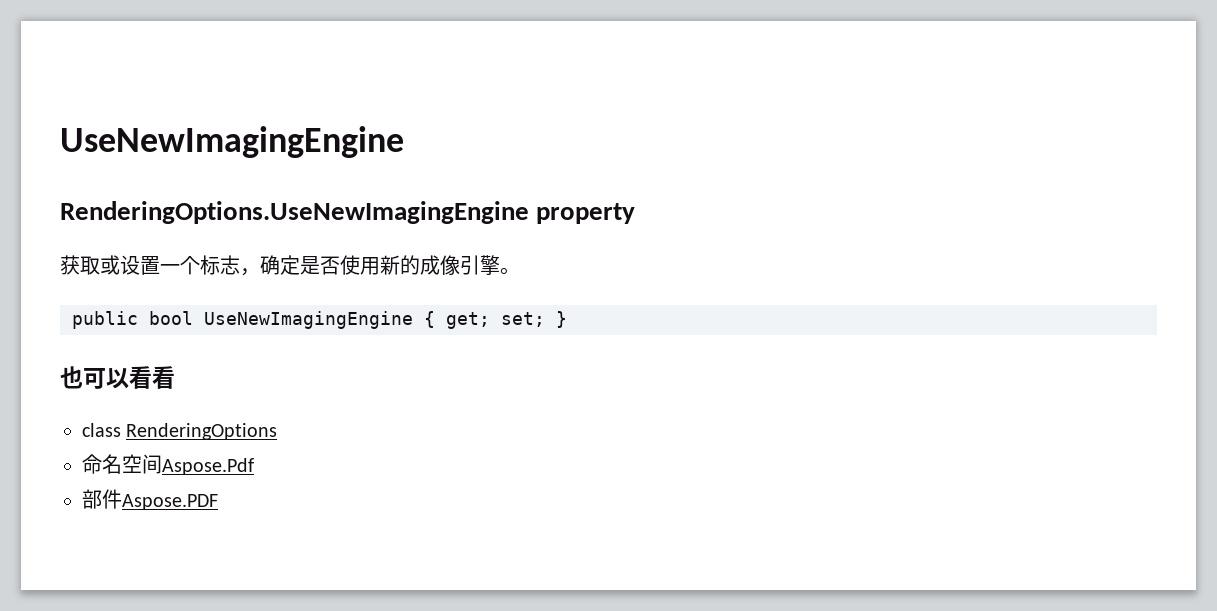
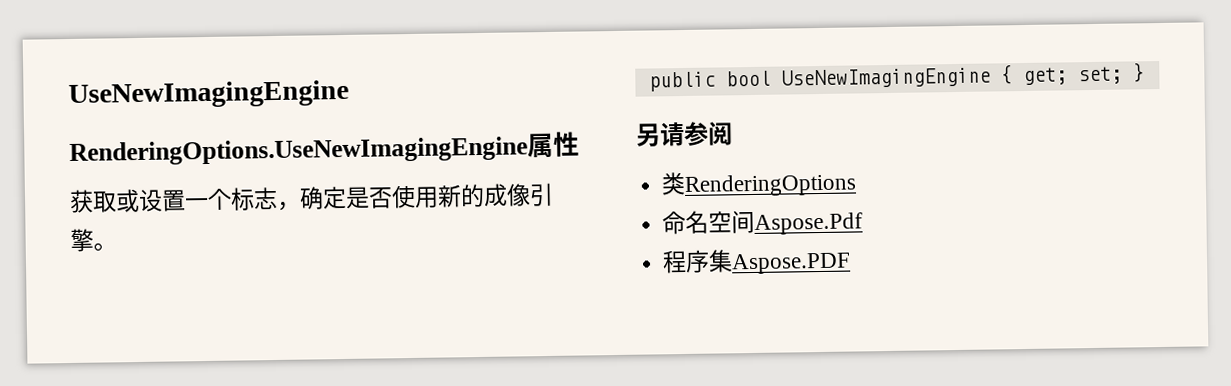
[536,203,636,224] property -> [527,131,580,158] 属性
[60,366,175,389] [82,423,121,437] 也可以看看 // class -> [635,121,733,147] [661,171,687,196] 另请参阅 // 类
[82,489,122,509] 部件 -> [662,249,734,274] 程序集

